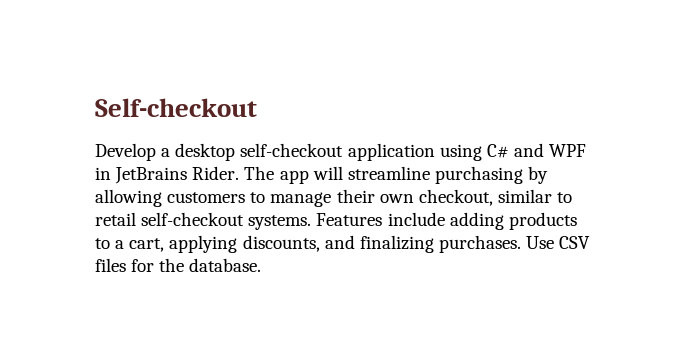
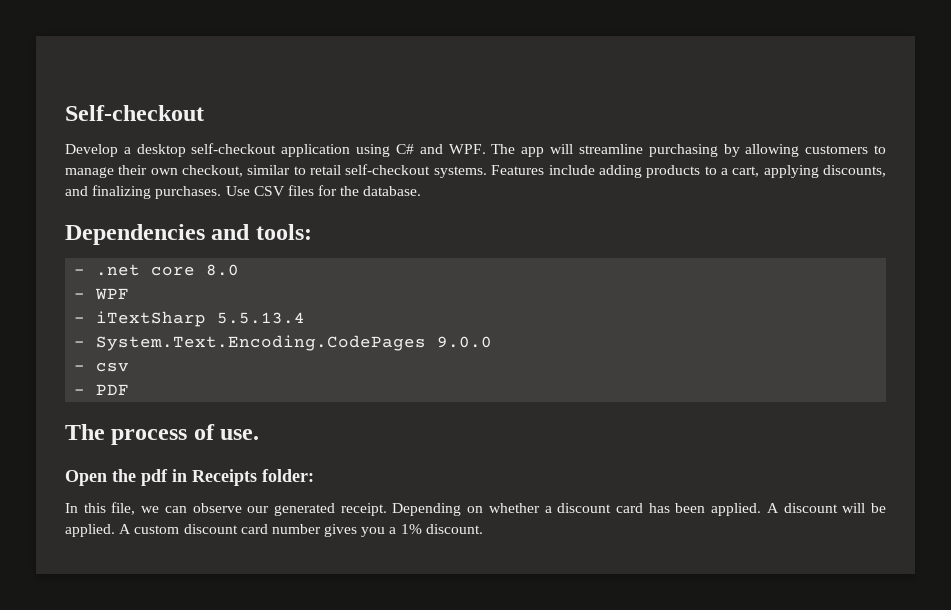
[549,144,587,157] [95,166,240,184] WPF in JetBrains Rider. -> [448,144,486,154] WPF.
(262, 265) none -> [65,224,312,245] [74,264,240,276] [74,288,130,300] [74,311,306,327] [74,335,493,351] [74,362,130,372] [74,384,130,395] [65,424,260,445] [65,469,314,486] [65,502,886,516] [65,524,483,537] // Dependencies and tools: // - .net core 8.0 // - WPF // - iTextSharp 5.5.13.4 // - System.Text.Encoding.CodePages 9.0.0 // - csv // - PDF // The process of use. // Open the pdf in Receipts folder: // In this file, we can observe our generated receipt. Depending on whether a discount card has been applied. A discount will be applied. A custom discount card number gives you a 1% discount.

